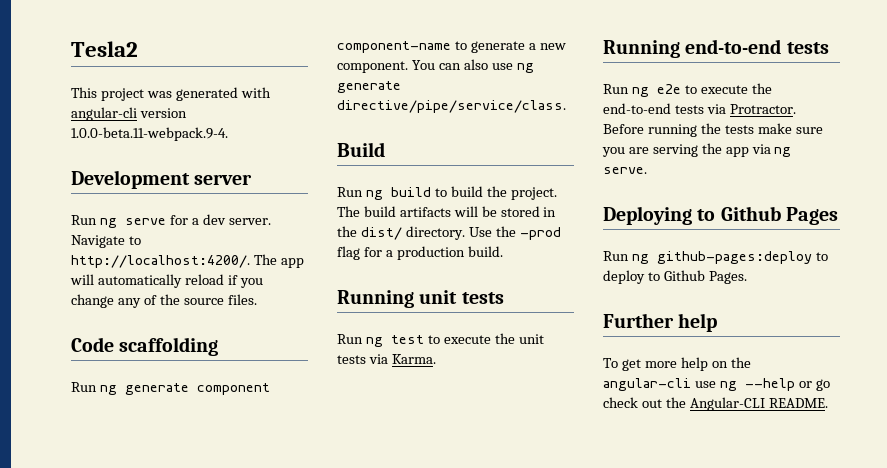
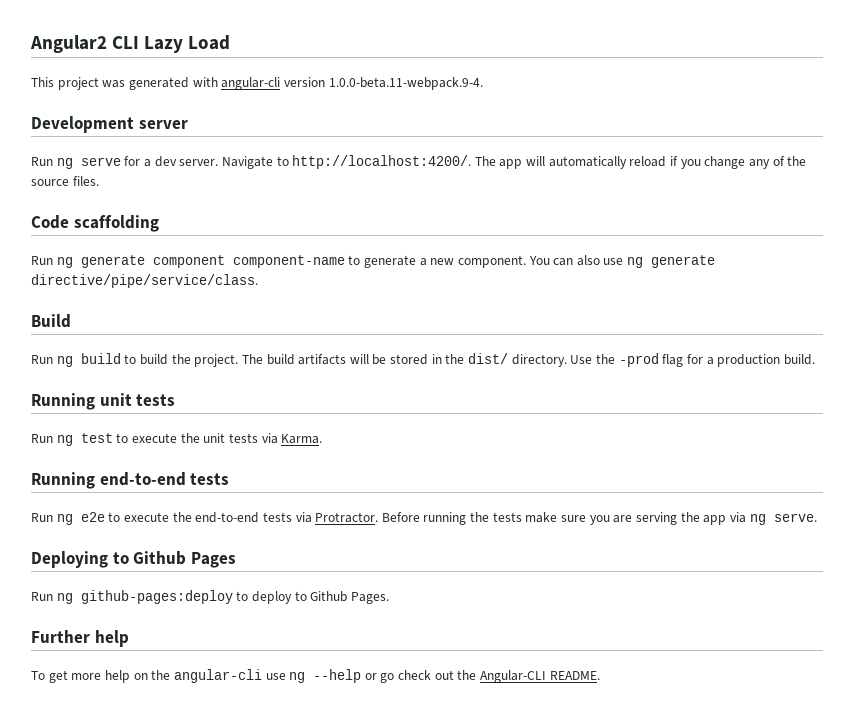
[71,41,138,57] Tesla2 -> [30,35,231,53] Angular2 CLI Lazy Load

